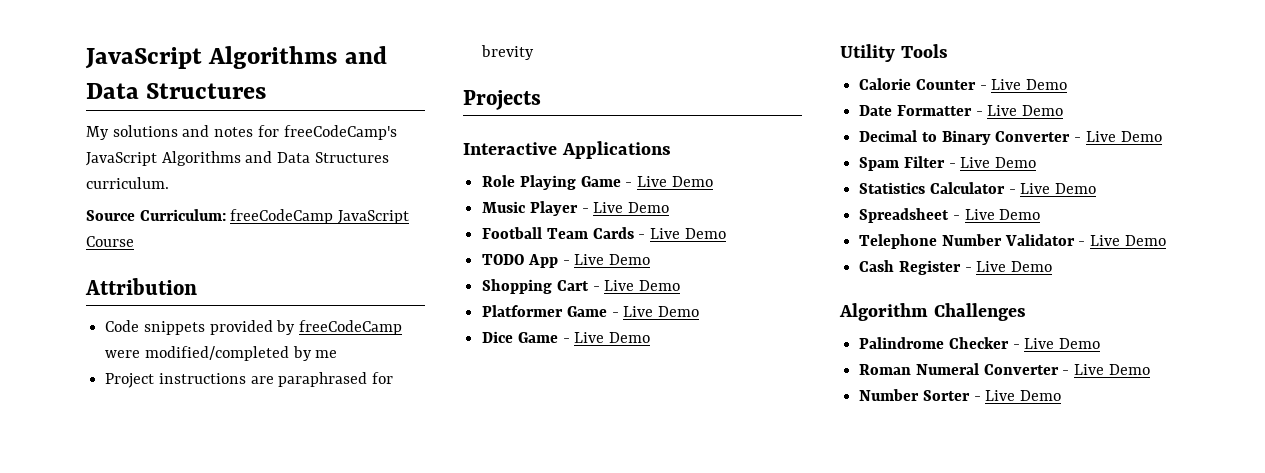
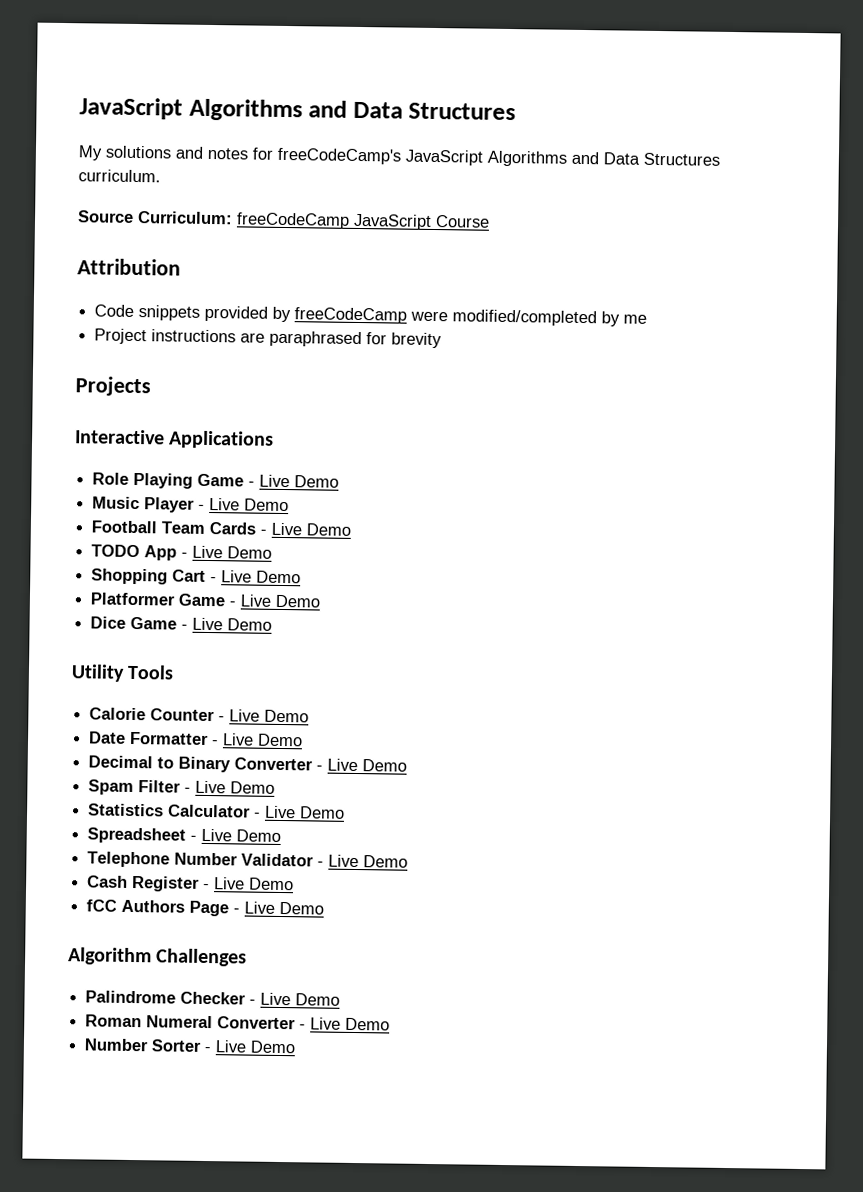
(1053, 266) none -> [86,899,325,917] // fCC Authors Page - Live Demo

